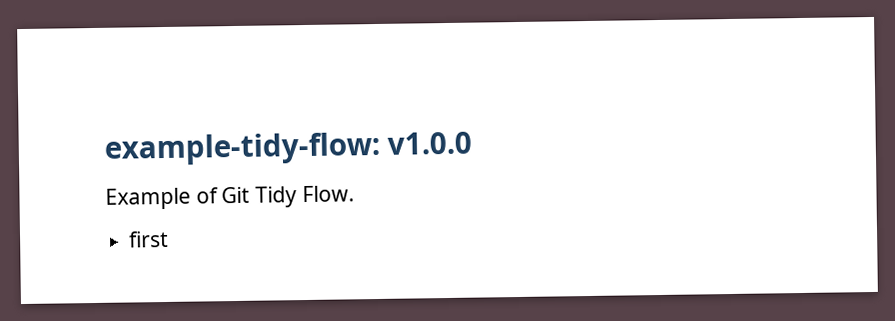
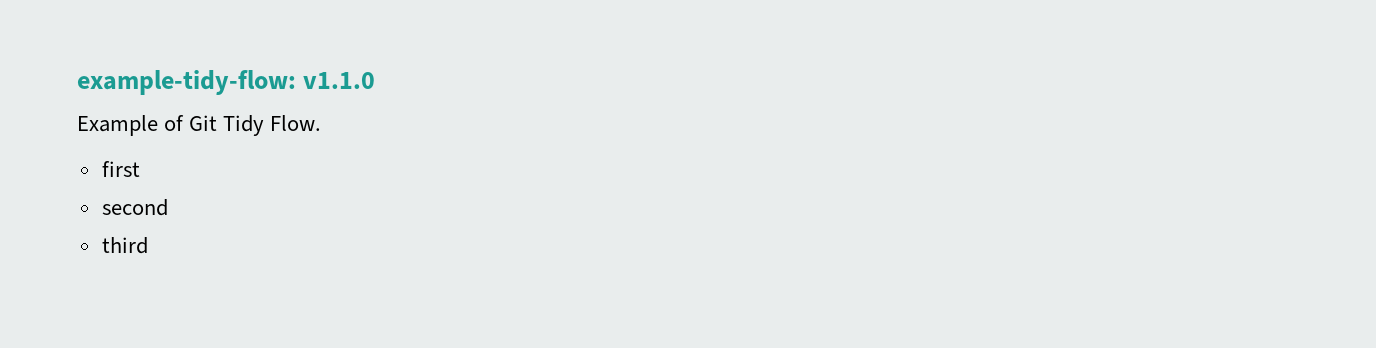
[387,131,472,155] v1.0.0 -> [303,72,376,89] v1.1.0
(170, 239) none -> [101,199,168,216] [101,237,148,254] // second // third

